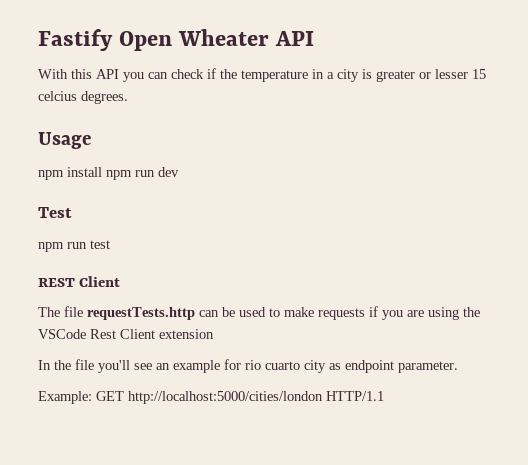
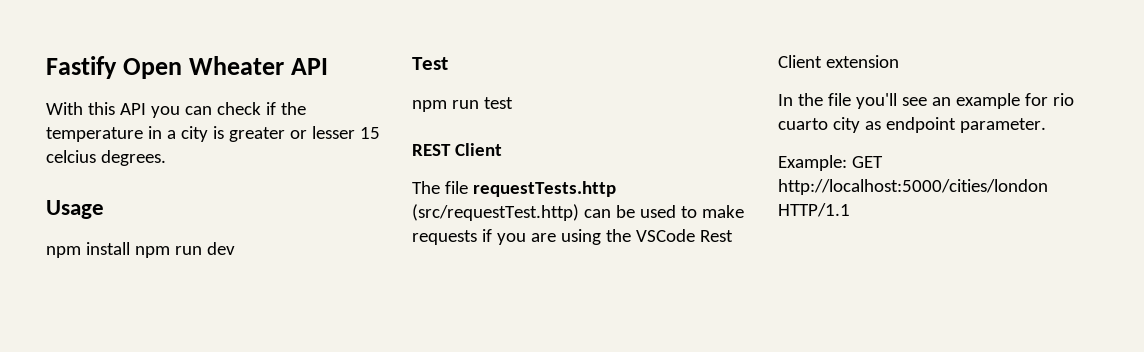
(195, 313) none -> [412,204,579,221] (src/requestTest.http)

